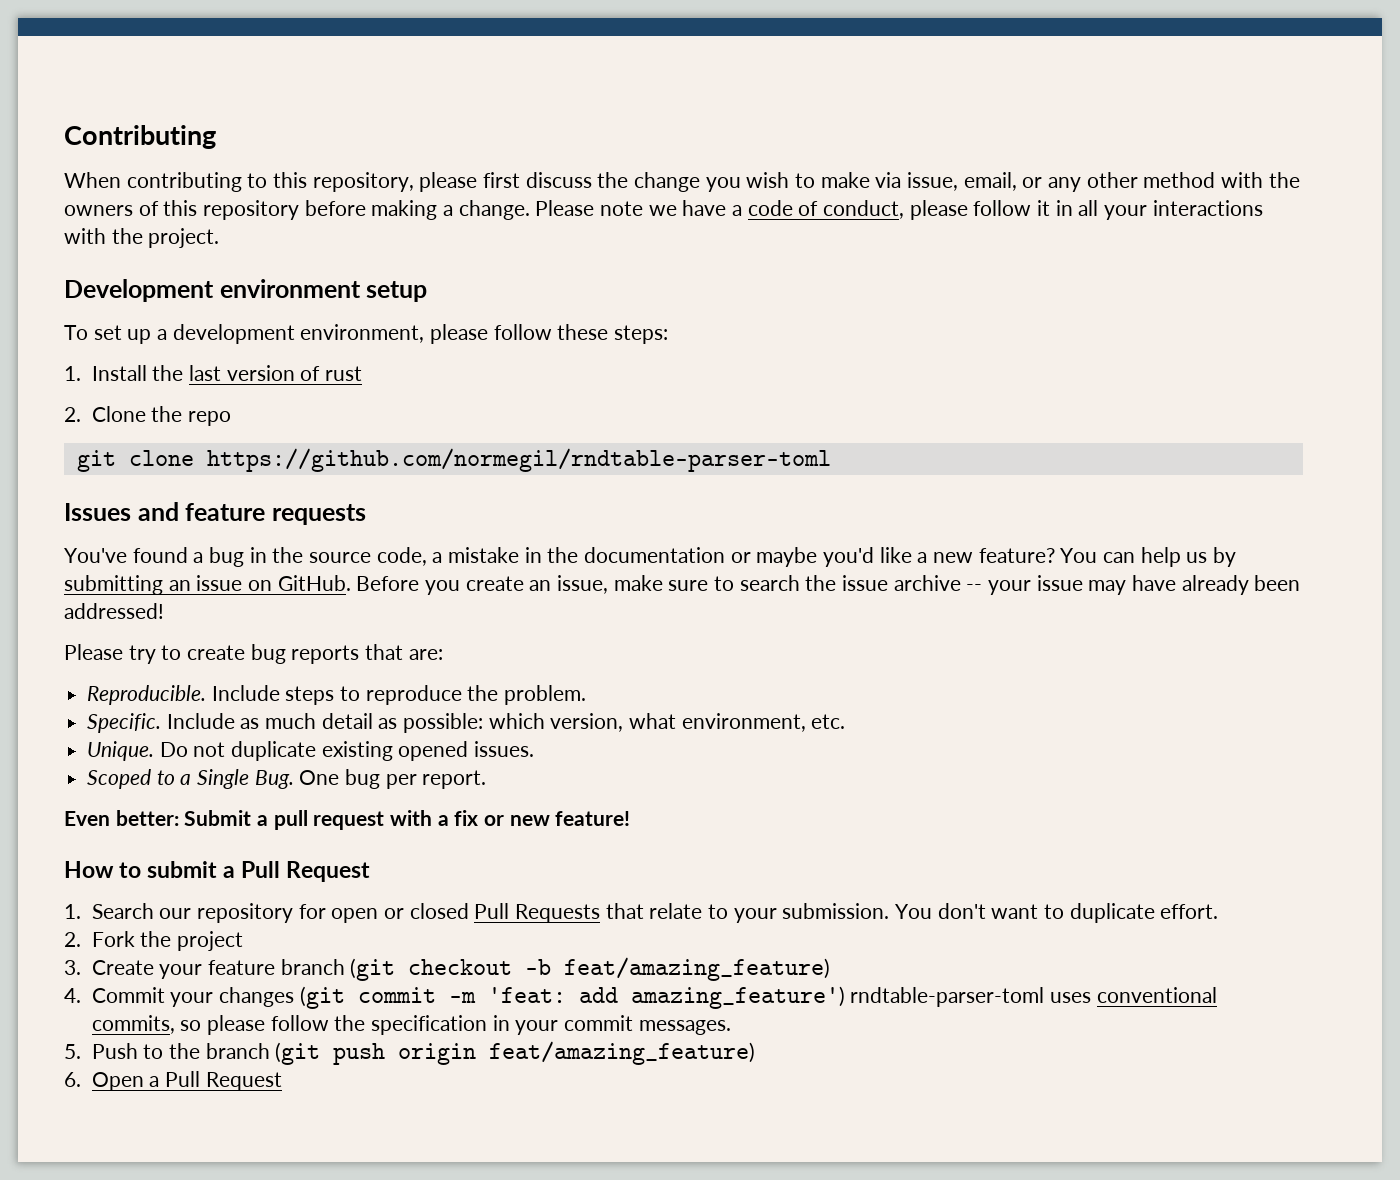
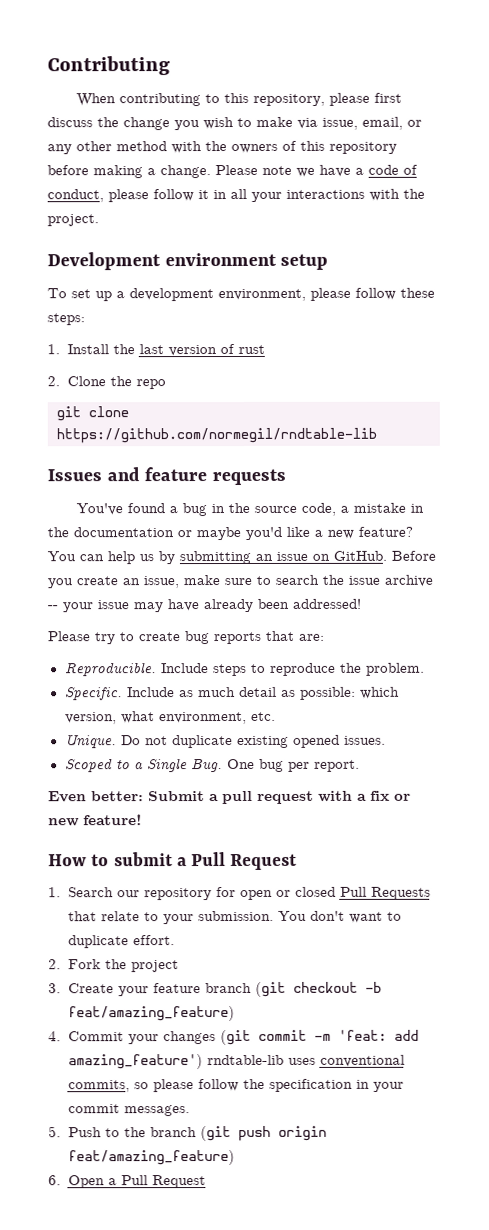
[206,448,831,472] https://github.com/normegil/rndtable-parser-toml -> [56,427,377,444] https://github.com/normegil/rndtable-lib
[850,987,1045,1007] rndtable-parser-toml -> [206,1054,284,1066] rndtable-lib

